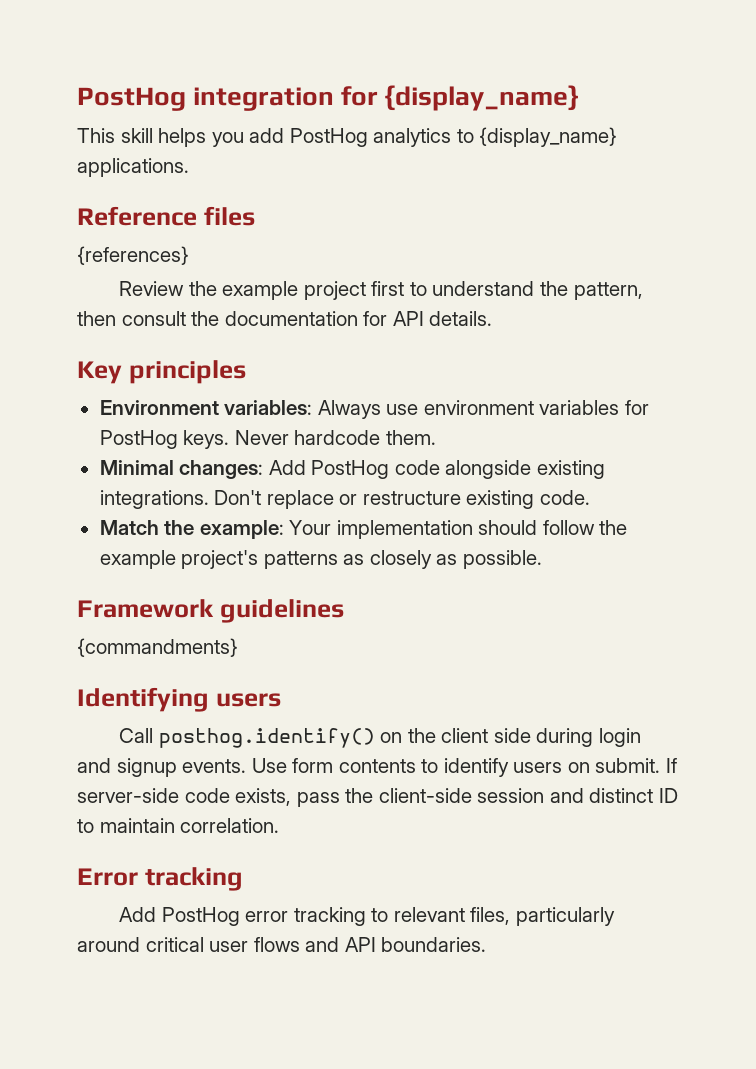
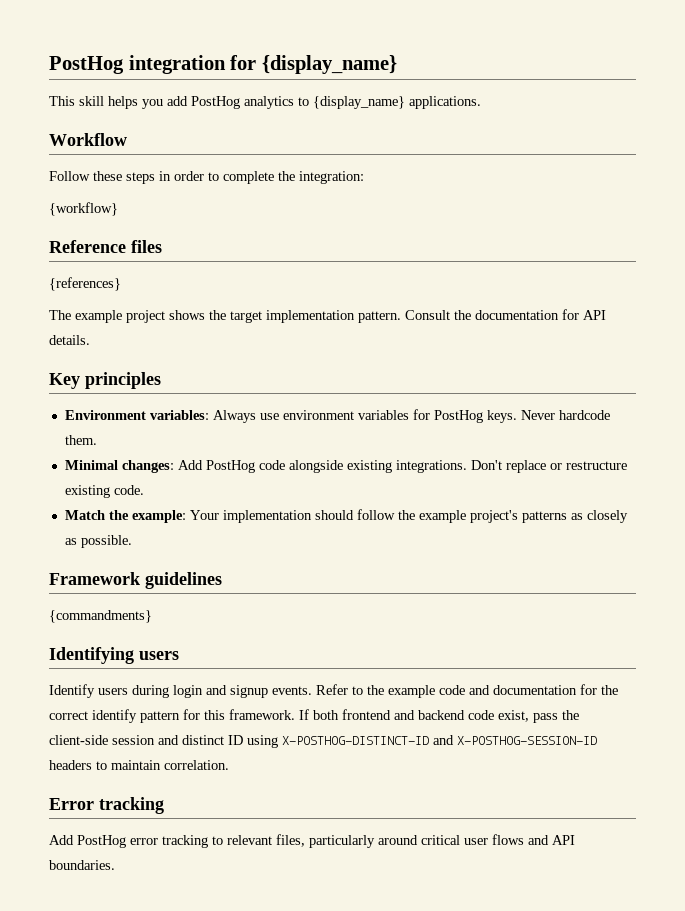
[77,206,255,226] [77,246,189,265] [119,281,643,300] [77,311,186,326] Reference files // {references} // Review the example project first to understand the pattern, then consult -> [49,133,127,146] [49,171,364,184] [49,202,118,216] [49,240,162,253] [49,277,121,291] [49,310,450,323] Workflow // Follow these steps in order to complete the integration: // {workflow} // Reference files // {references} // The example project shows the target implementation pattern. Consult
[119,728,531,748] Call posthog.identify() on the client side -> [49,684,128,698] Identify users
[251,758,677,777] [77,788,292,806] Use form contents to identify users on submit. If server-side code exists, -> [316,684,618,698] [49,709,529,723] Refer to the example code and documentation for the correct identify pattern for this framework. If both frontend and backend code exist,
(678, 795) none -> [247,735,597,748] [49,760,92,770] using X-POSTHOG-DISTINCT-ID and X-POSTHOG-SESSION-ID headers

